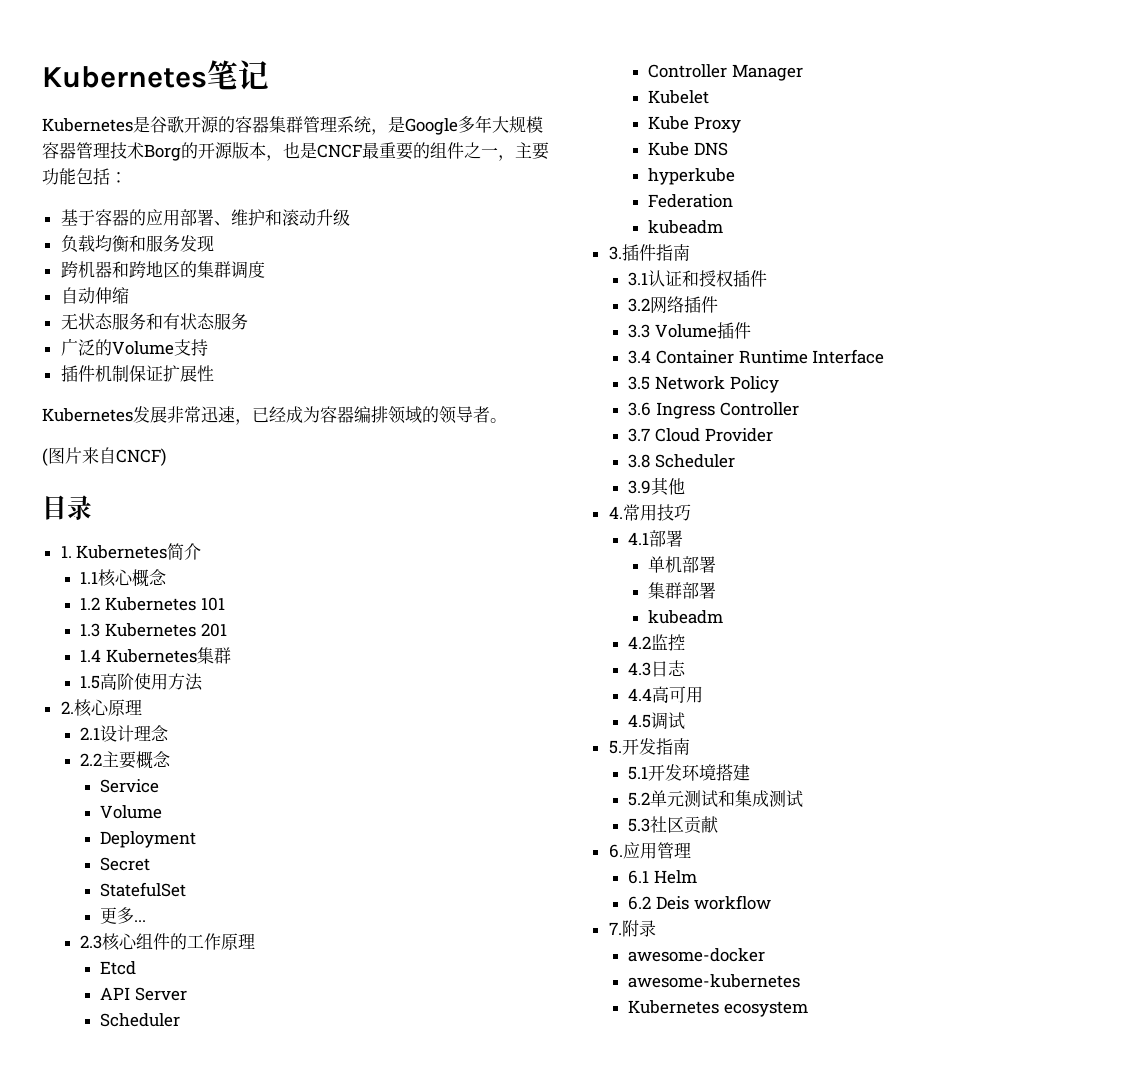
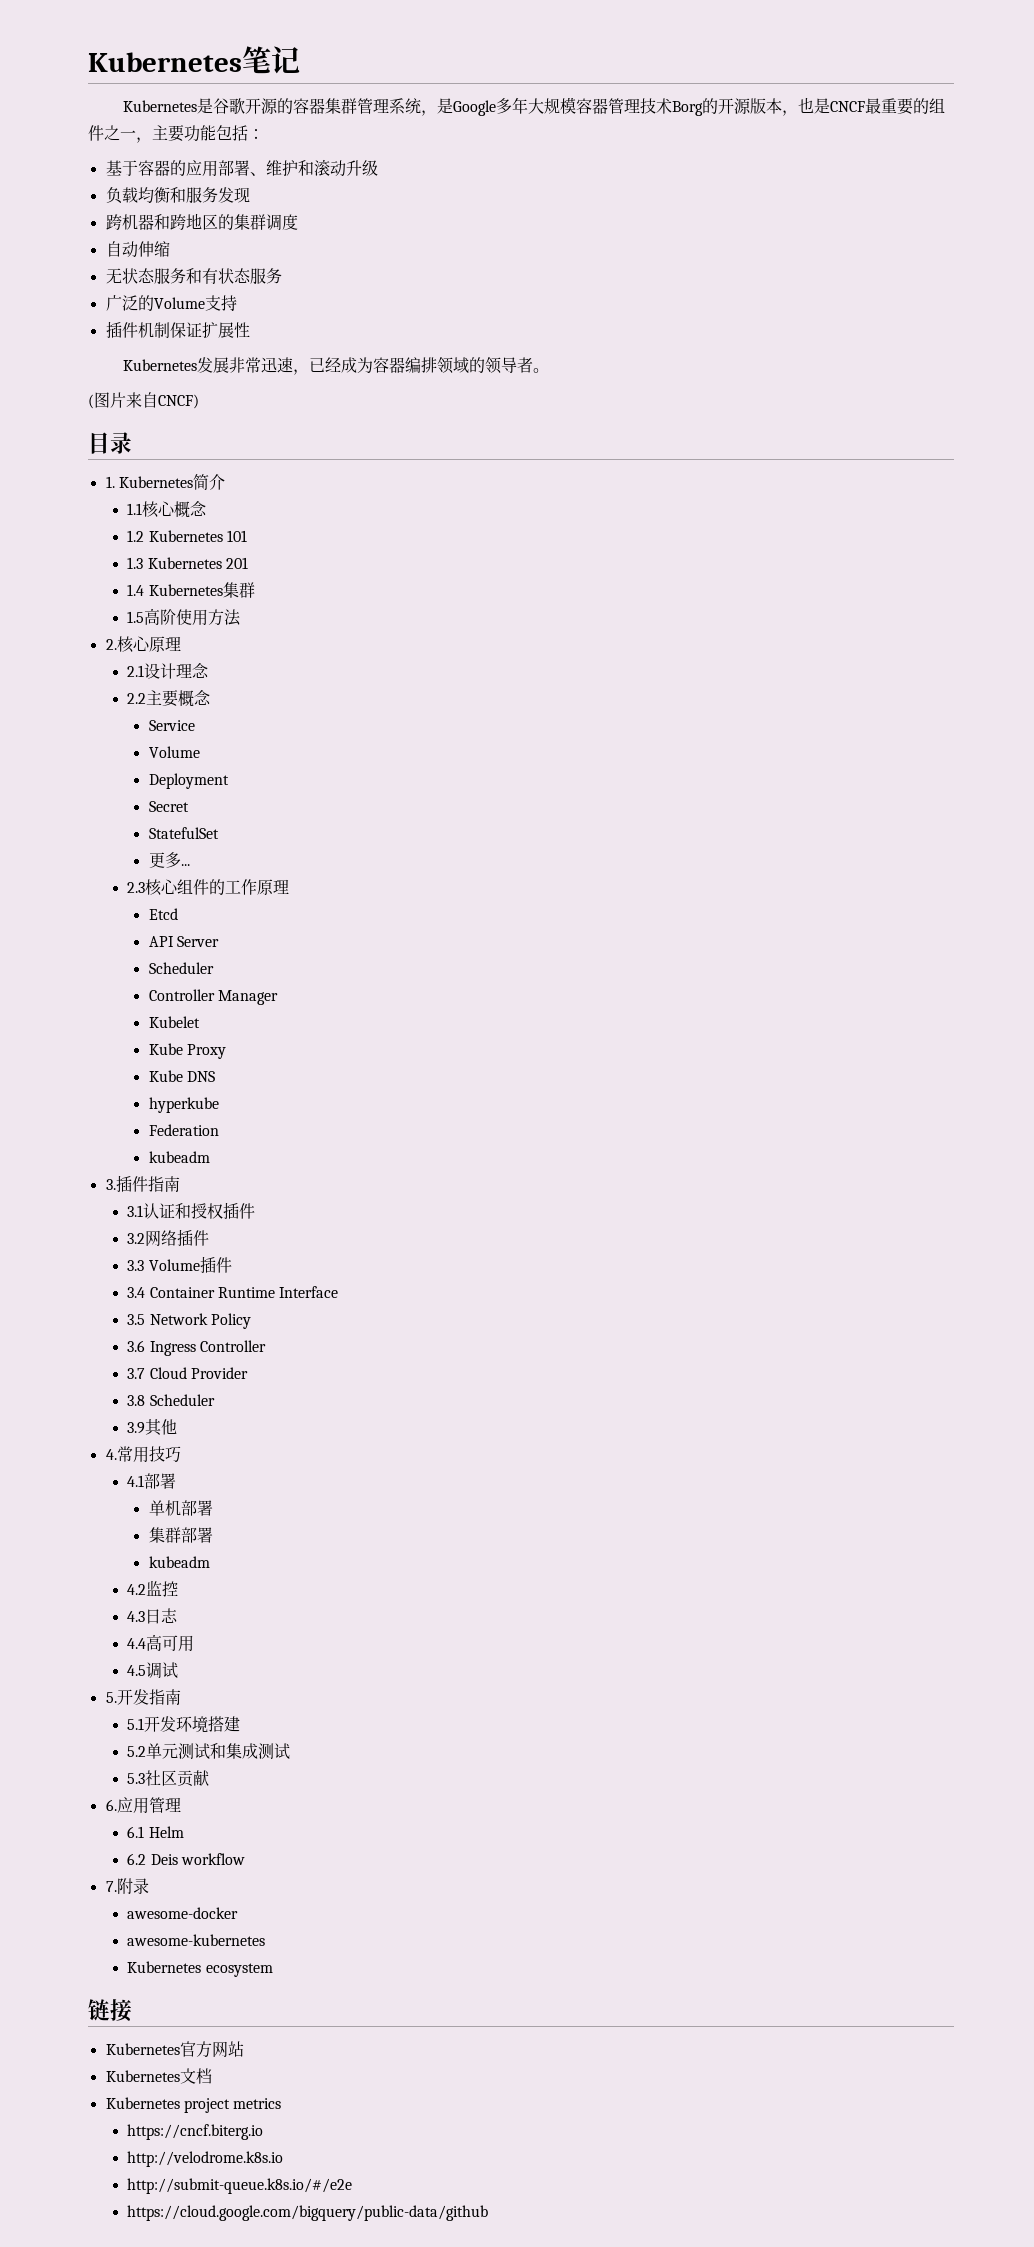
(808, 1009) none -> [88,1999,132,2022] [105,2041,244,2058] [105,2068,212,2084] [105,2097,282,2113] [127,2124,264,2140] [127,2151,284,2167] [127,2178,353,2194] [127,2205,489,2221] // 链接 // Kubernetes官方网站 // Kubernetes文档 // Kubernetes project metrics // https://cncf.biterg.io // http://velodrome.k8s.io // http://submit-queue.k8s.io/#/e2e // https://cloud.google.com/bigquery/public-data/github

